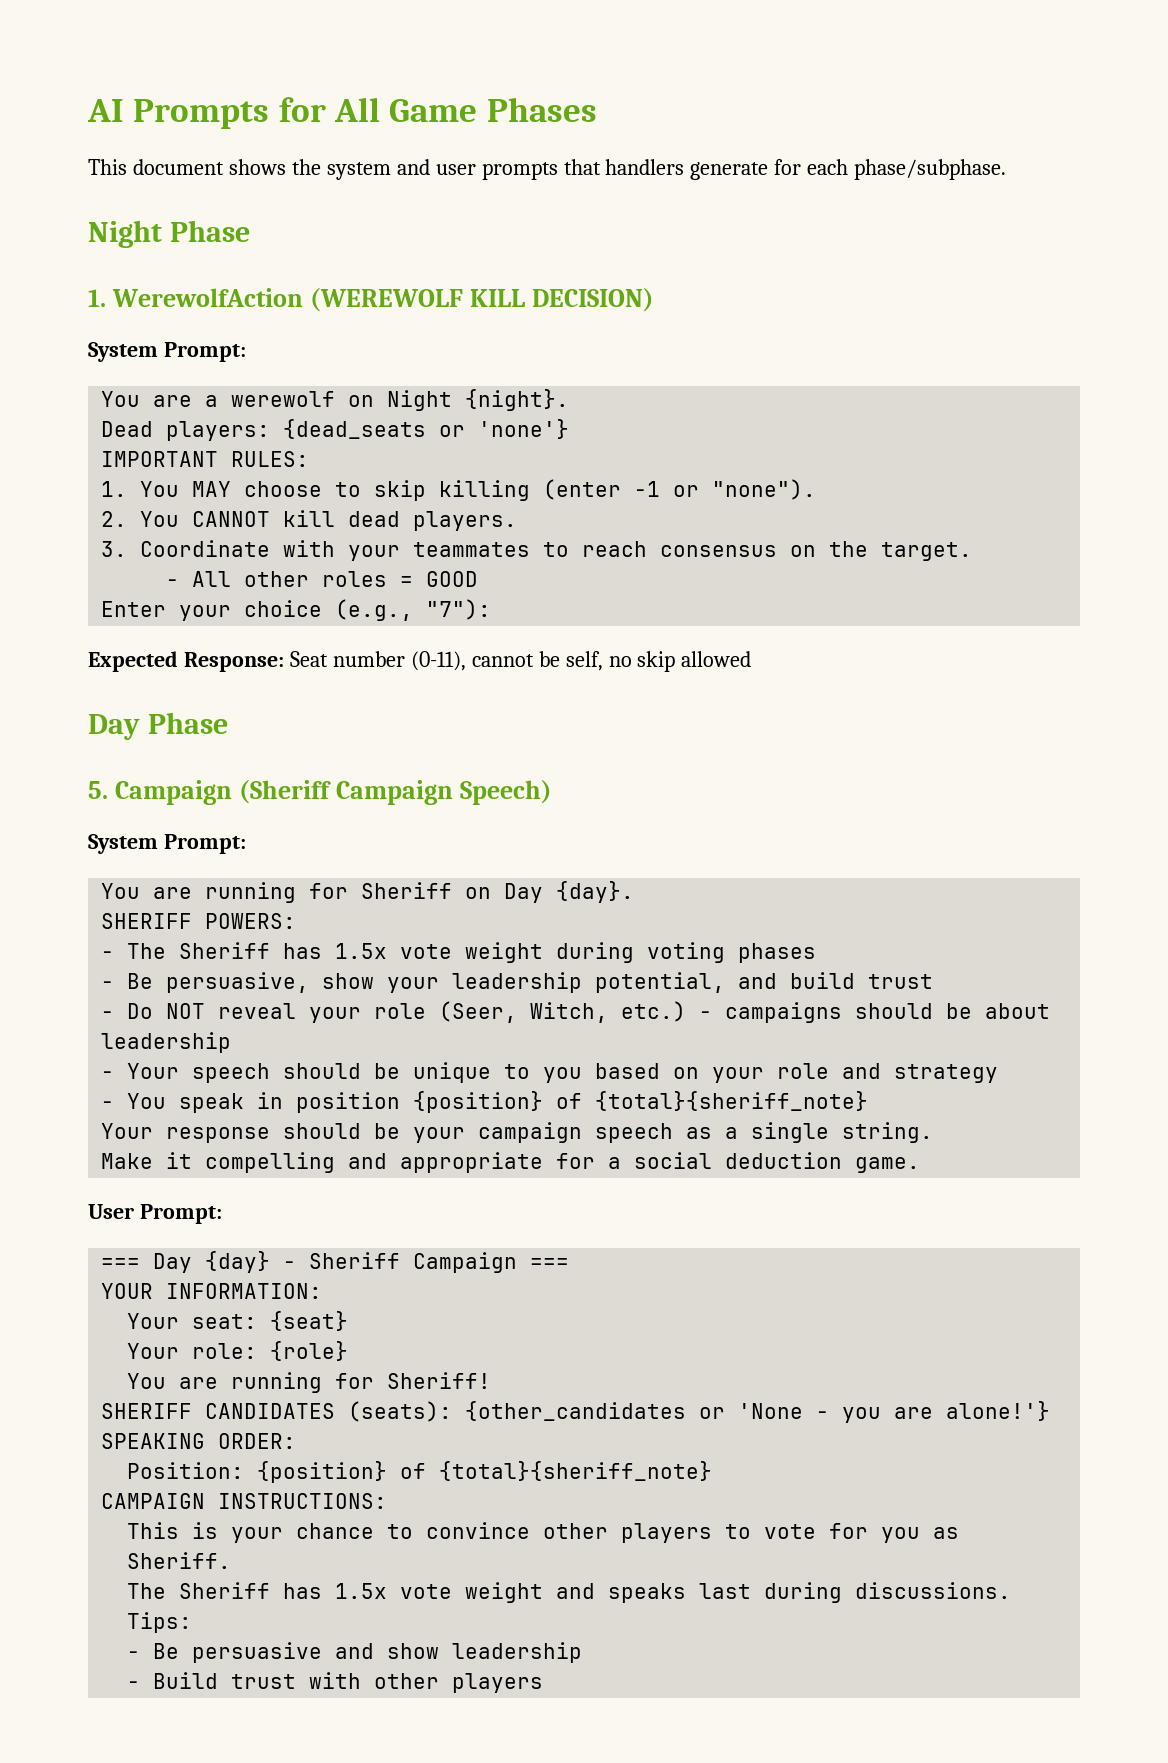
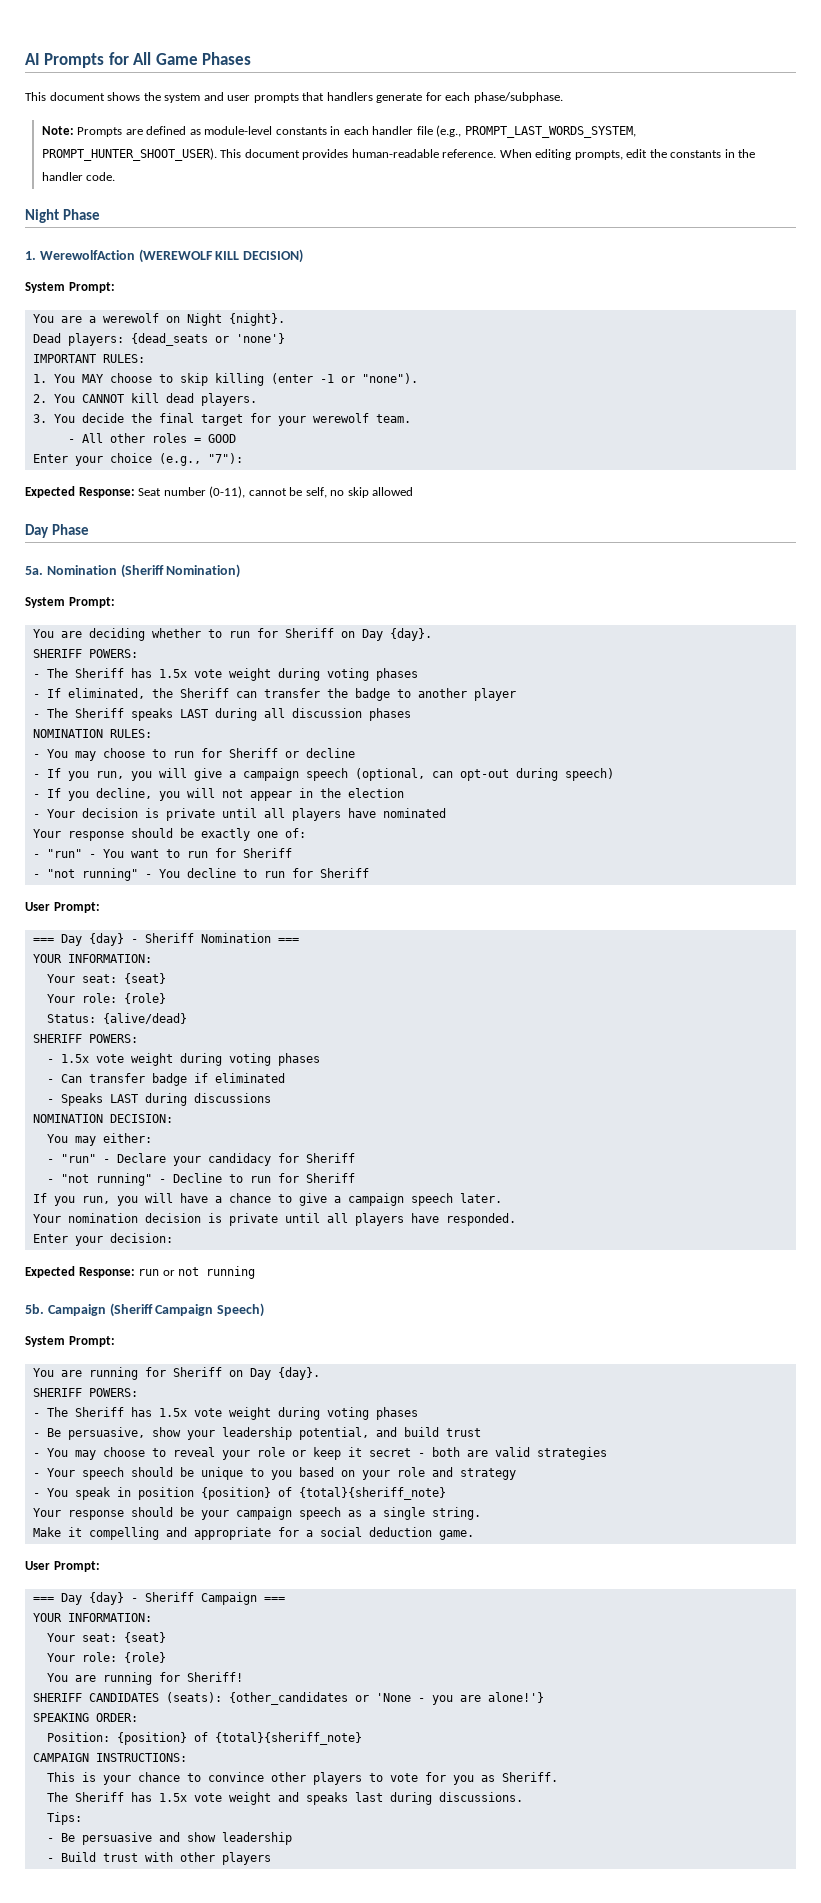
(1007, 169) none -> [41,125,636,138] [41,148,756,161] [41,172,116,181] // Note: Prompts are defined as module-level constants in each handler file (e.g., PROMPT_LAST_WORDS_SYSTEM, PROMPT_HUNTER_SHOOT_USER). This document provides human-readable reference. When editing prompts, edit the constants in the handler code.
[140,540,973,561] Coordinate with your teammates to reach consensus on the target. -> [53,413,411,426] You decide the final target for your werewolf team.
[88,781,108,799] 5. -> [25,564,241,578] [25,597,115,608] [32,628,432,641] [32,649,138,658] [32,668,418,681] [32,688,516,701] [32,708,411,721] [32,729,152,738] [32,748,355,761] [32,768,614,781] [32,788,404,801] [32,808,446,821] [32,828,306,841] [32,848,292,858] [32,868,369,881] [25,902,100,913] [32,933,299,946] [32,954,152,963] [46,973,166,984] [46,993,166,1004] [46,1013,187,1024] [32,1034,138,1043] [46,1053,320,1066] [46,1073,285,1086] [46,1093,271,1106] [32,1114,173,1123] [46,1133,152,1146] [46,1153,355,1166] [46,1173,355,1186] [32,1193,502,1206] [32,1213,516,1226] [32,1233,173,1246] [25,1266,256,1279] [25,1304,44,1314] 5a. Nomination (Sheriff Nomination) // System Prompt: // You are deciding whether to run for Sheriff on Day {day}. // SHERIFF POWERS: // - The Sheriff has 1.5x vote weight during voting phases // - If eliminated, the Sheriff can transfer the badge to another player // - The Sheriff speaks LAST during all discussion phases // NOMINATION RULES: // - You may choose to run for Sheriff or decline // - If you run, you will give a campaign speech (optional, can opt-out during speech) // - If you decline, you will not appear in the election // - Your decision is private until all players have nominated // Your response should be exactly one of: // - "run" - You want to run for Sheriff // - "not running" - You decline to run for Sheriff // User Prompt: // === Day {day} - Sheriff Nomination === // YOUR INFORMATION: // Your seat: {seat} // Your role: {role} // Status: {alive/dead} // SHERIFF POWERS: // - 1.5x vote weight during voting phases // - Can transfer badge if eliminated // - Speaks LAST during discussions // NOMINATION DECISION: // You may either: // - "run" - Declare your candidacy for Sheriff // - "not running" - Decline to run for Sheriff // If you run, you will have a chance to give a campaign speech later. // Your nomination decision is private until all players have responded. // Enter your decision: // Expected Response: run or not running // 5b.
[127,1001,1051,1023] [101,1032,232,1053] Do NOT reveal your role (Seer, Witch, etc.) - campaigns should be about leadership -> [46,1447,607,1460] You may choose to reveal your role or keep it secret - both are valid strategies

